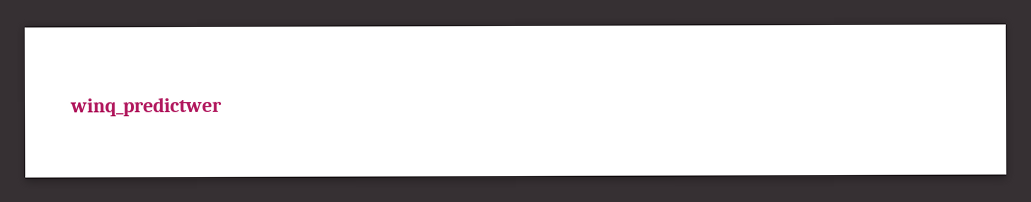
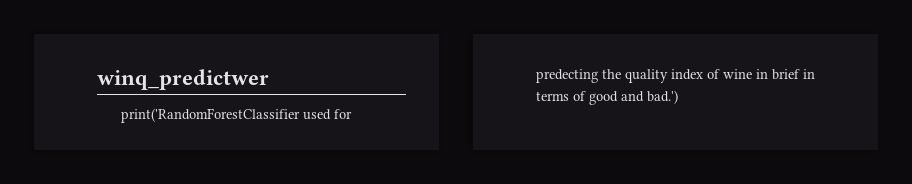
(223, 106) none -> [121,108,353,123] [536,69,815,83] [536,90,678,105] // print('RandomForestClassifier used for predecting the quality index of wine in brief in terms of good and bad.')

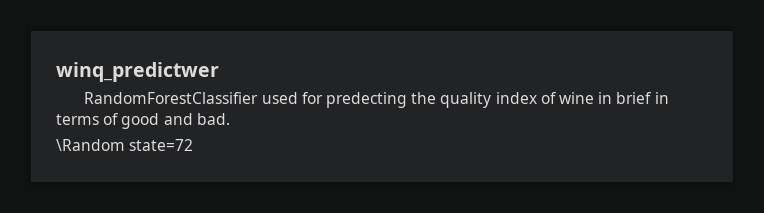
[121,108,301,123] print('RandomForestClassifier -> [84,92,259,104] RandomForestClassifier
[647,90,678,104] bad.') -> [196,113,230,125] [56,139,194,151] bad. // \Random state=72

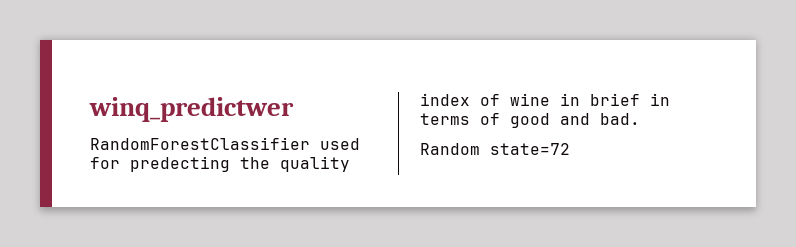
[56,139,125,151] \Random -> [420,143,480,155] Random

